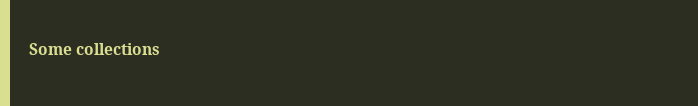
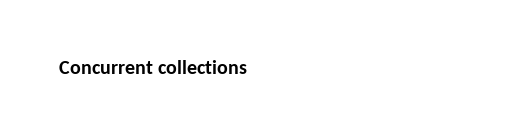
[29,43,72,55] Some -> [59,61,153,74] Concurrent

